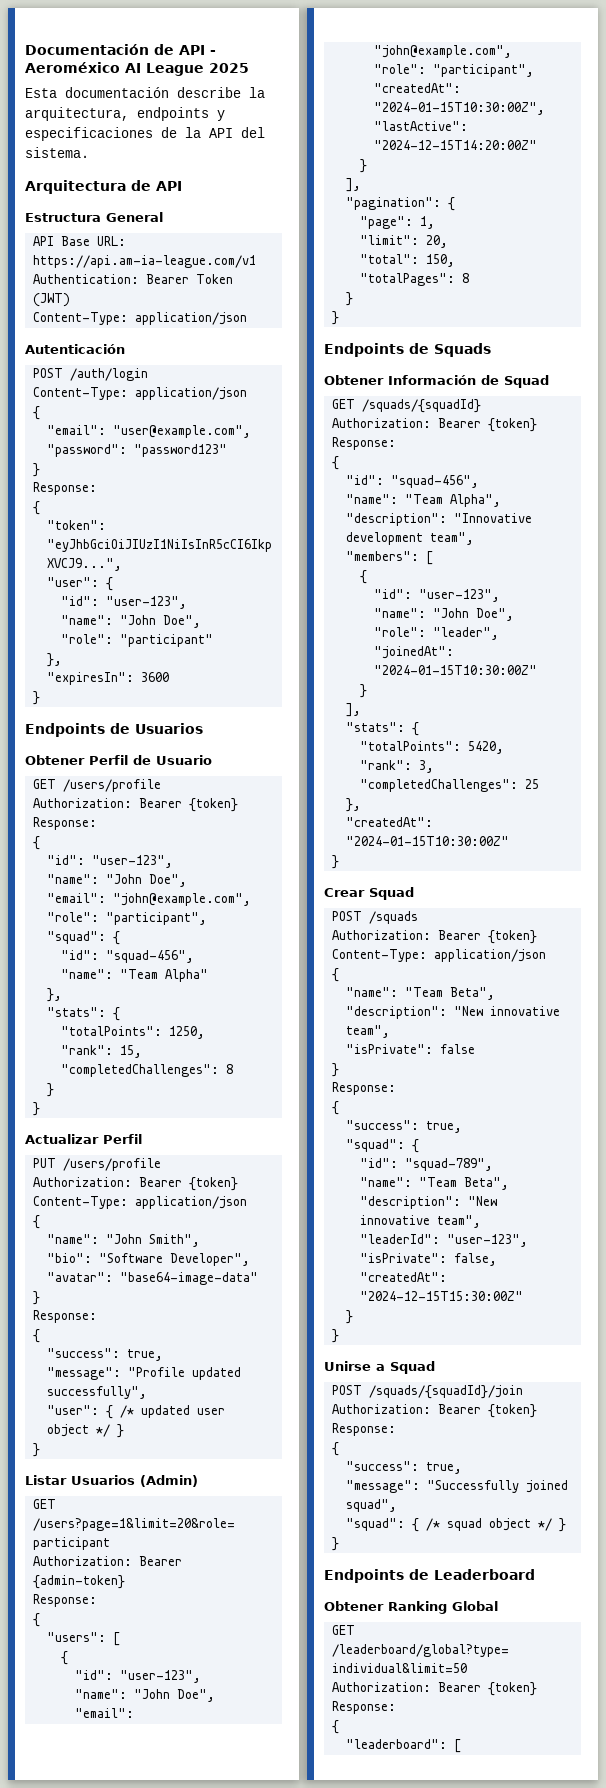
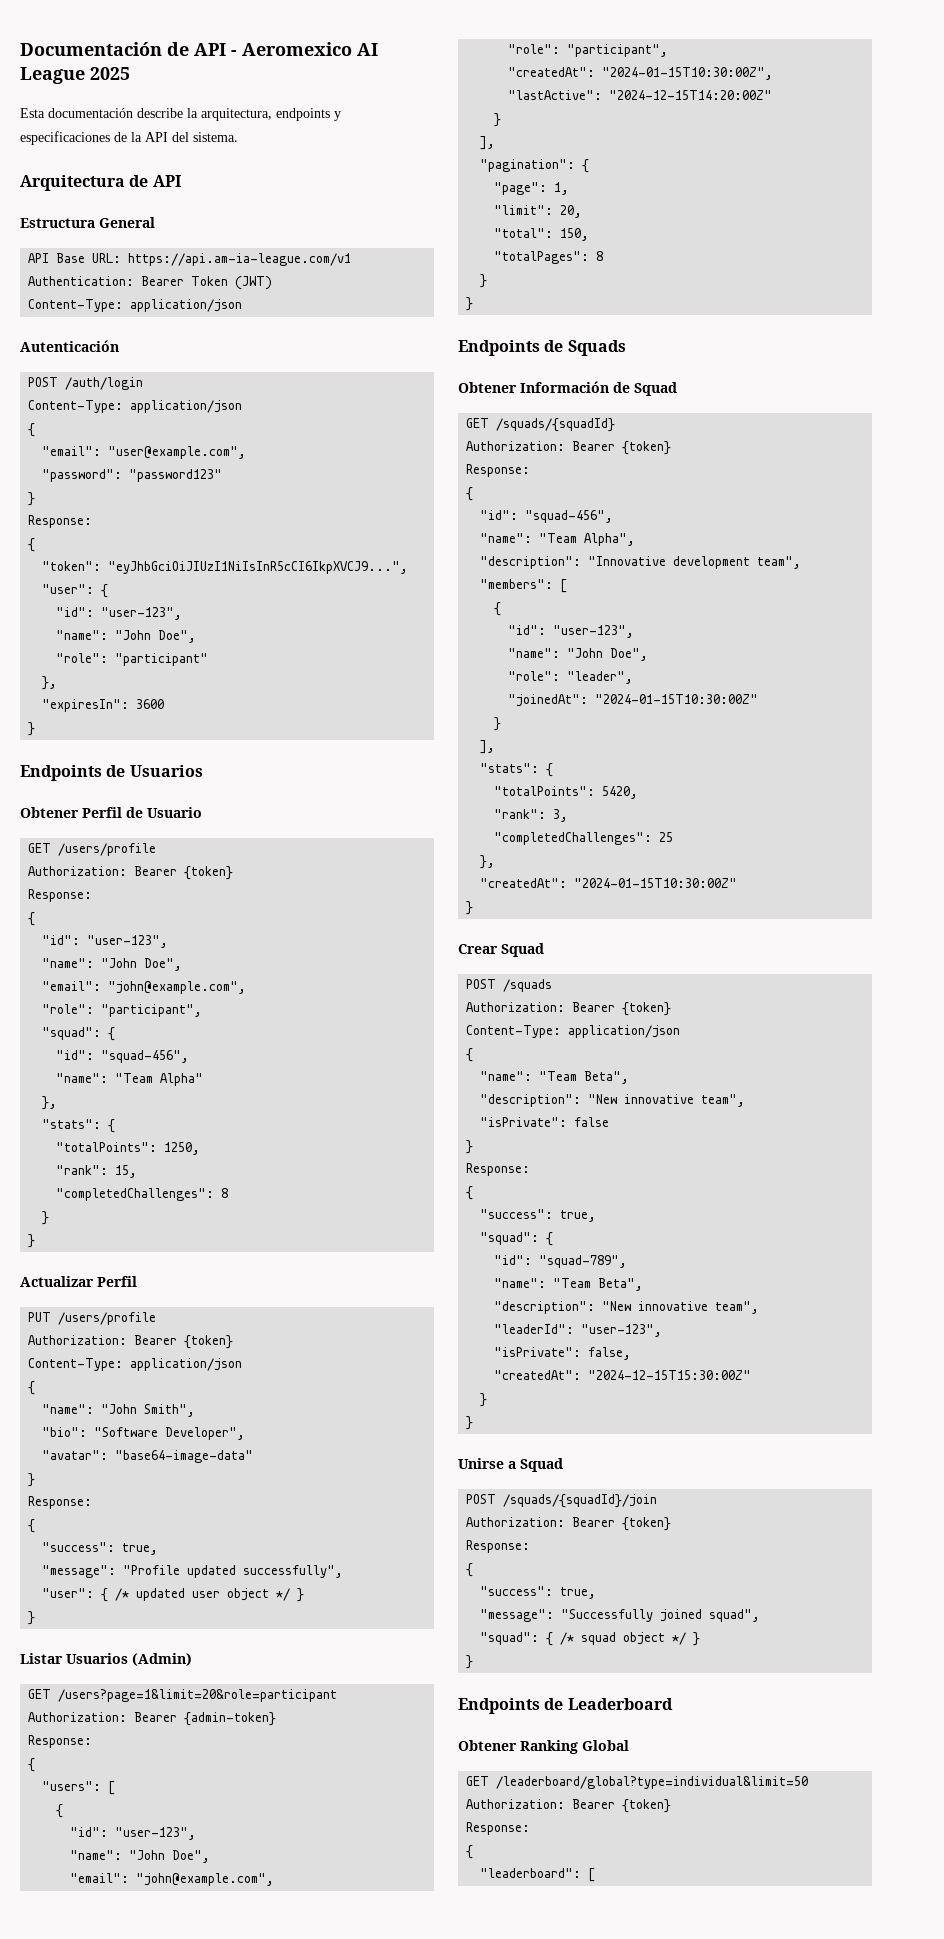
[25,62,120,73] Aeroméxico -> [242,42,352,56] Aeromexico

